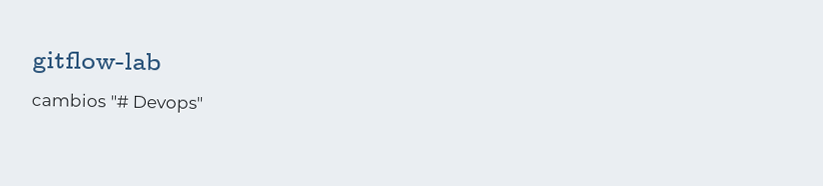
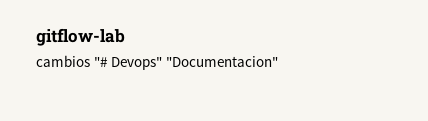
(204, 104) none -> [165,56,278,67] "Documentacion"

